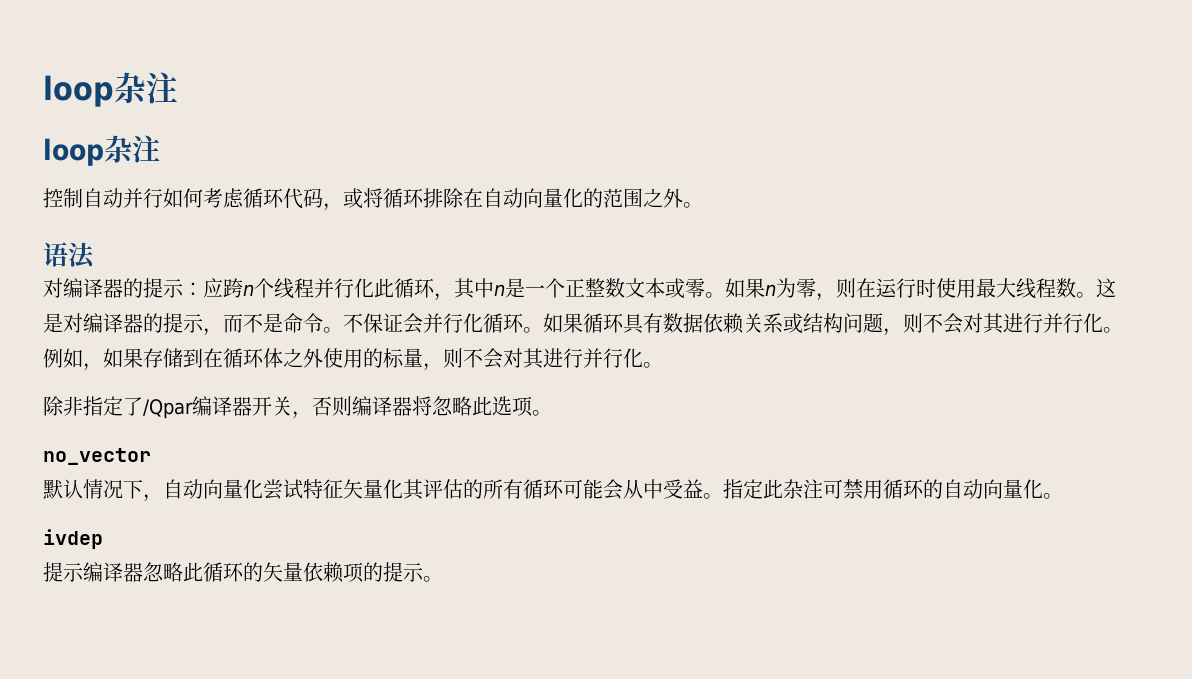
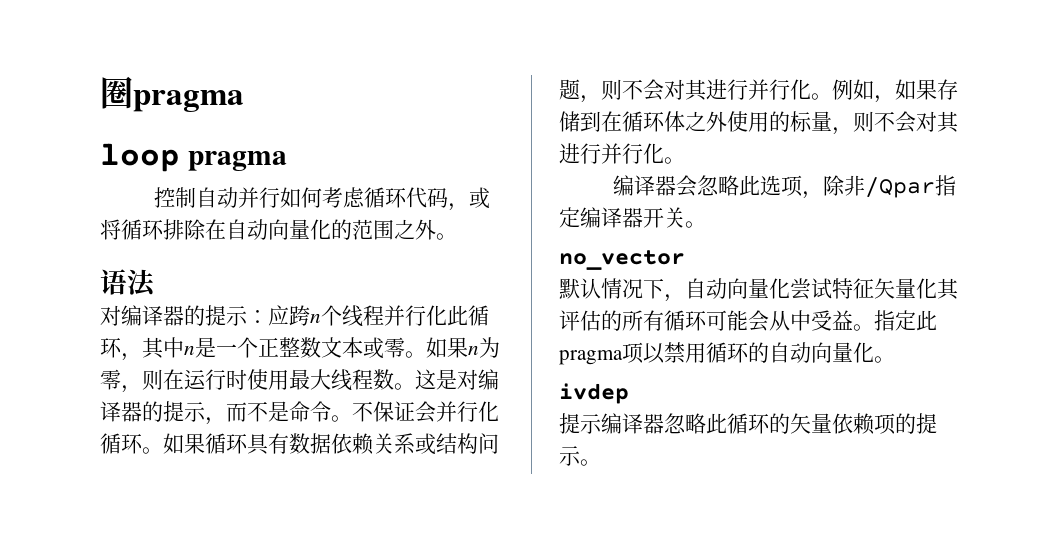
[43,72,178,107] [43,135,160,166] loop杂注 // loop杂注 -> [100,76,244,112] [100,143,287,172] 圈pragma // loop pragma
[43,396,533,419] 除非指定了/Qpar编译器开关，否则编译器将忽略此选项 -> [612,175,956,199] [559,207,685,228] 编译器会忽略此选项，除非/Qpar指定编译器开关
[783,479,843,499] 杂注可 -> [559,342,665,365] pragma项以

